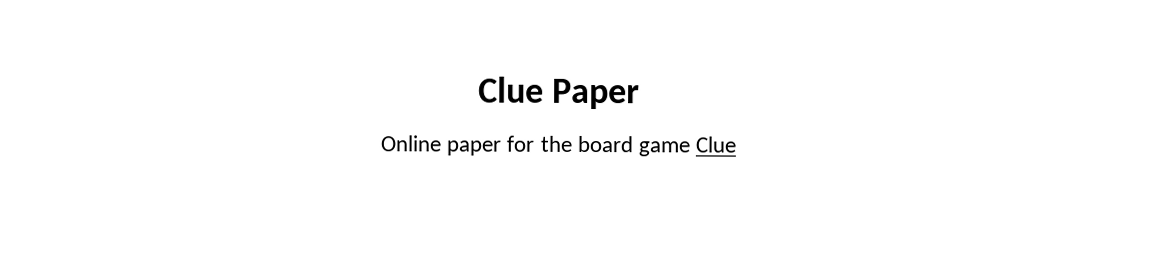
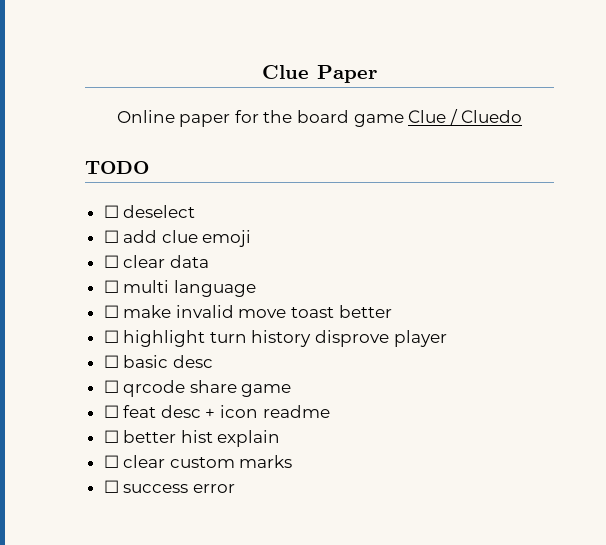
(737, 144) none -> [449,109,523,125] [85,161,149,174] [103,205,196,218] [103,230,252,247] [103,255,209,268] [103,280,256,297] [103,305,392,318] [103,330,447,347] [103,355,213,368] [103,380,292,397] [103,405,330,418] [103,430,281,447] [103,455,293,468] [103,480,235,493] / Cluedo // TODO // ☐ deselect // ☐ add clue emoji // ☐ clear data // ☐ multi language // ☐ make invalid move toast better // ☐ highlight turn history disprove player // ☐ basic desc // ☐ qrcode share game // ☐ feat desc + icon readme // ☐ better hist explain // ☐ clear custom marks // ☐ success error

